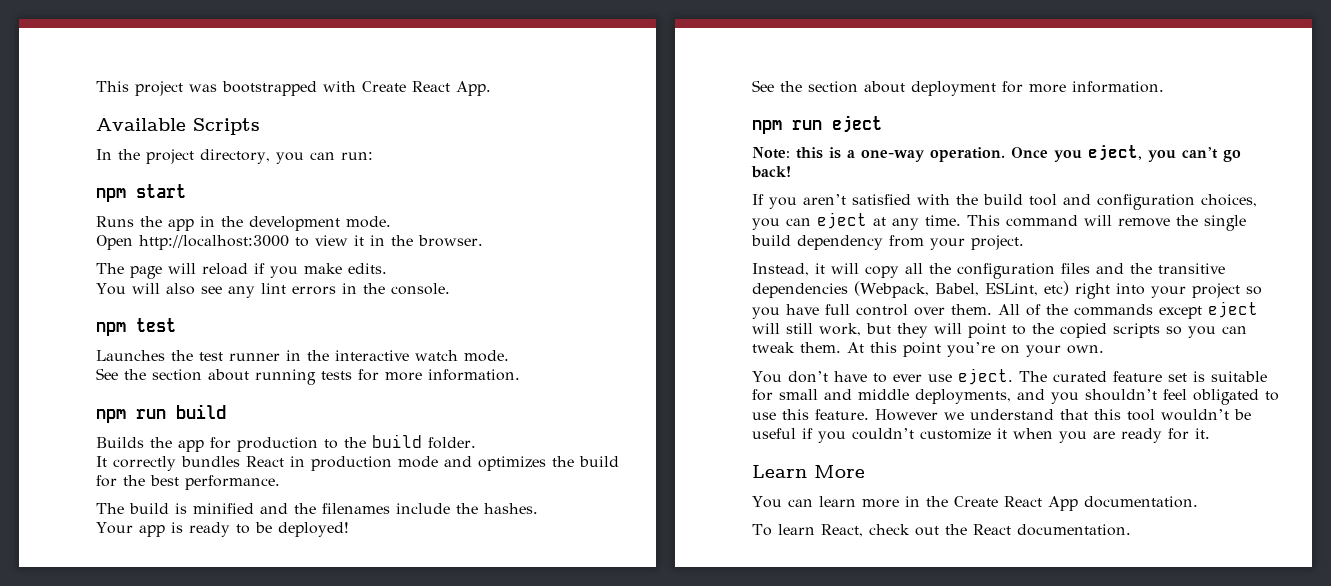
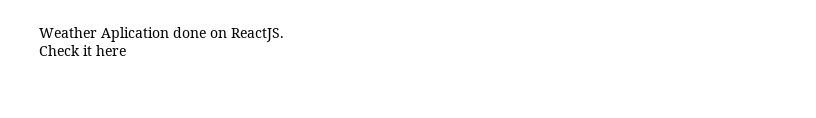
[96,81,491,96] [96,118,260,135] [96,149,373,164] [96,184,186,202] [96,216,391,231] [96,235,483,250] [96,263,387,279] [96,283,450,298] [96,318,176,336] [96,350,509,362] [96,368,520,385] [96,404,226,423] [96,434,476,452] [96,456,619,471] [96,475,280,490] [96,503,538,514] [96,522,349,537] [752,80,1164,96] [752,115,882,134] [752,145,1241,162] [751,166,791,178] [752,194,1257,210] [752,212,1246,231] [751,235,1024,250] [752,263,1225,279] [752,281,1262,299] [752,301,1258,319] [752,323,1247,338] [752,342,1104,357] [752,368,1267,385] [752,389,1279,405] [752,409,1251,421] [752,428,1210,443] [752,465,865,478] [752,496,1198,511] [752,524,1131,537] This project was bootstrapped with Create React App. // Available Scripts // In the project directory, you can run: // npm start // Runs the app in the development mode. // Open http://localhost:3000 to view it in the browser. // The page will reload if you make edits. // You will also see any lint errors in the console. // npm test // Launches the test runner in the interactive watch mode. // See the section about running tests for more information. // npm run build // Builds the app for production to the build folder. // It correctly bundles React in production mode and optimizes the build for the best performance. // The build is minified and the filenames include the hashes. // Your app is ready to be deployed! // See the section about deployment for more information. // npm run eject // Note: this is a one-way operation. Once you eject, you can’t go back! // If you aren’t satisfied with the build tool and configuration choices, you can eject at any time. This command will remove the single build dependency from your project. // Instead, it will copy all the configuration files and the transitive dependencies (Webpack, Babel, ESLint, etc) right into your project so you have full control over them. All of the commands except eject will still work, but they will point to the copied scripts so you can tweak them. At this point you’re on your own. // You don’t have to ever use eject. The curated feature set is suitable for small and middle deployments, and you shouldn’t feel obligated to use this feature. However we understand that this tool wouldn’t be useful if you couldn’t customize it when you are ready for it. // Learn More // You can learn more in the Create React App documentation. // To learn React, check out the React documentation. -> [39,27,284,42] [39,45,126,56] Weather Aplication done on ReactJS. // Check it here

